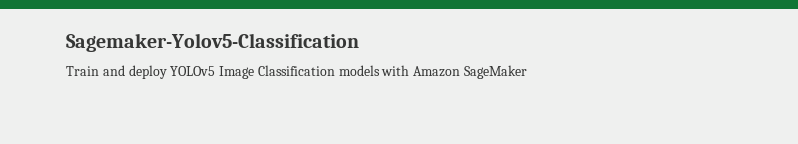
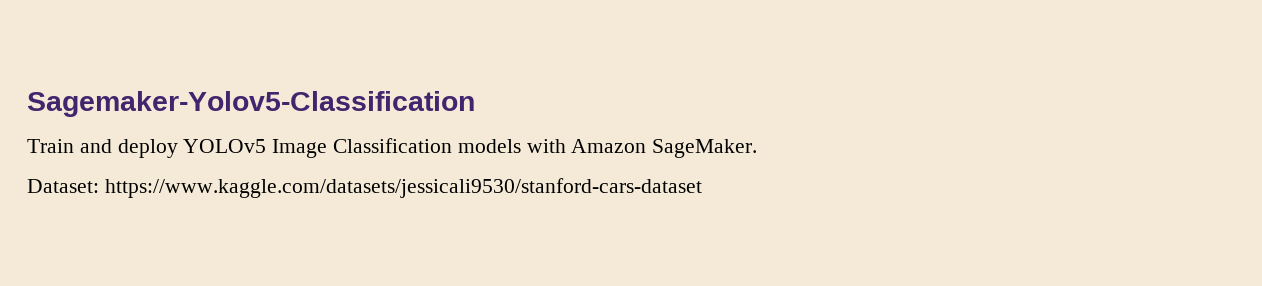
[464,65,528,79] SageMaker -> [652,139,758,158] [27,178,702,198] SageMaker. // Dataset: https://www.kaggle.com/datasets/jessicali9530/stanford-cars-dataset

